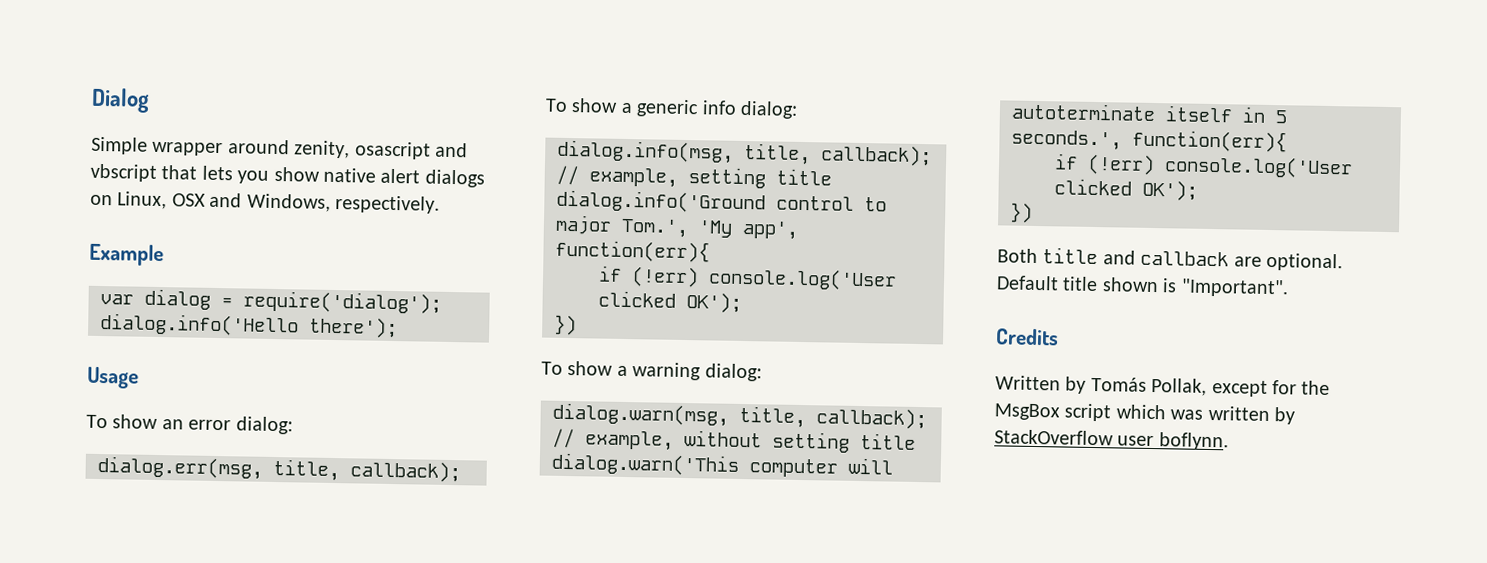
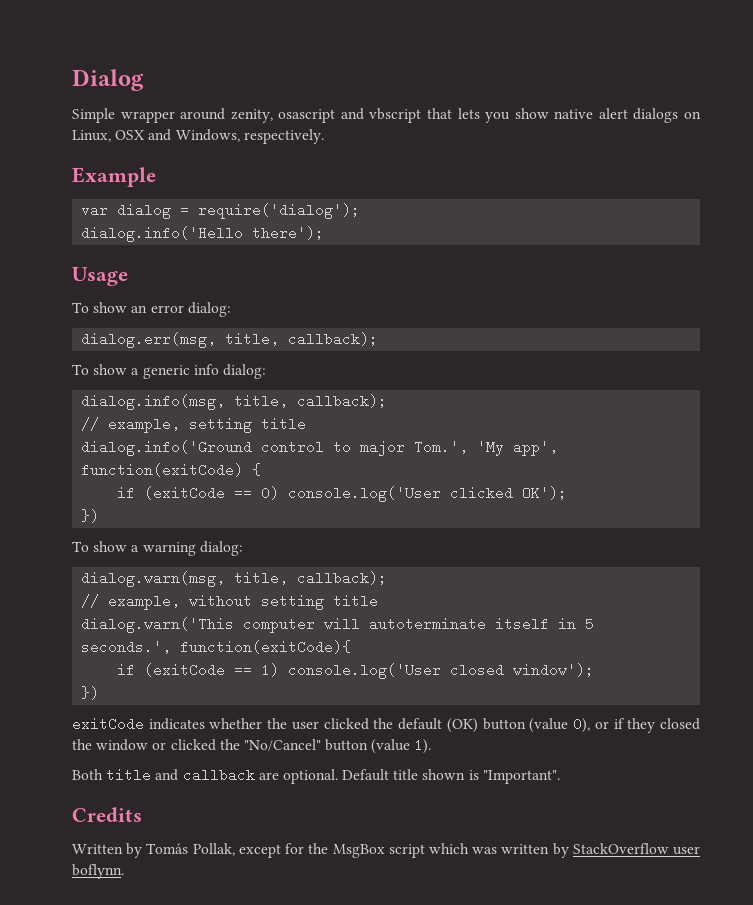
[555,239,710,263] [598,265,699,288] function(err){ // if (!err) -> [81,463,262,477] [117,486,280,500] function(exitCode) { // if (exitCode == 0)
[1132,129,1287,153] [1054,153,1353,179] [1054,178,1198,201] [1010,202,1033,223] function(err){ // if (!err) console.log('User clicked OK'); // }) -> [180,640,352,654] [117,663,595,679] [81,686,100,700] [72,717,701,733] [72,738,432,754] function(exitCode){ // if (exitCode == 1) console.log('User closed window'); // }) // exitCode indicates whether the user clicked the default (OK) button (value 0), or if they closed the window or clicked the "No/Cancel" button (value 1).

